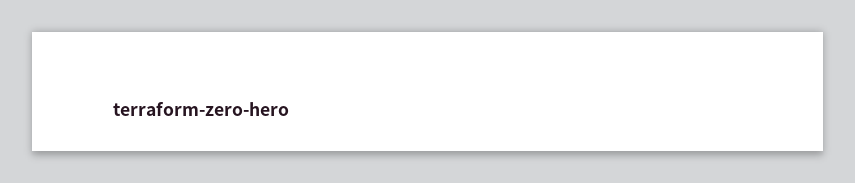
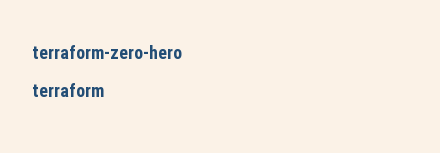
(289, 108) none -> [32,83,104,97] // terraform

